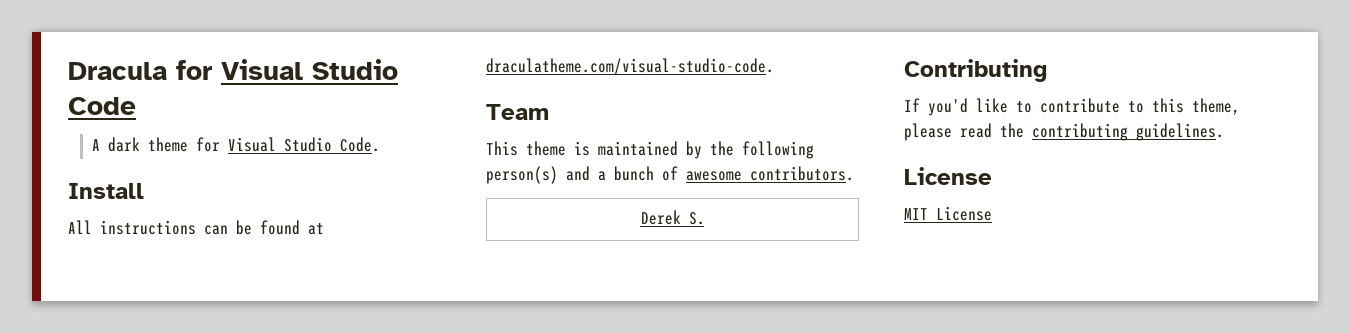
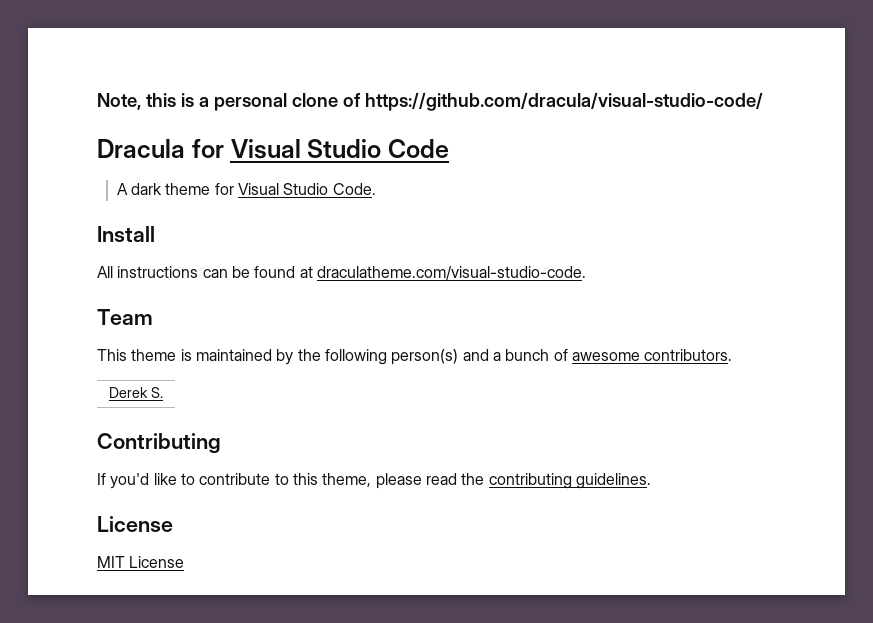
(68, 71) none -> [97,92,763,111] Note, this is a personal clone of https://github.com/dracula/visual-studio-code/ //

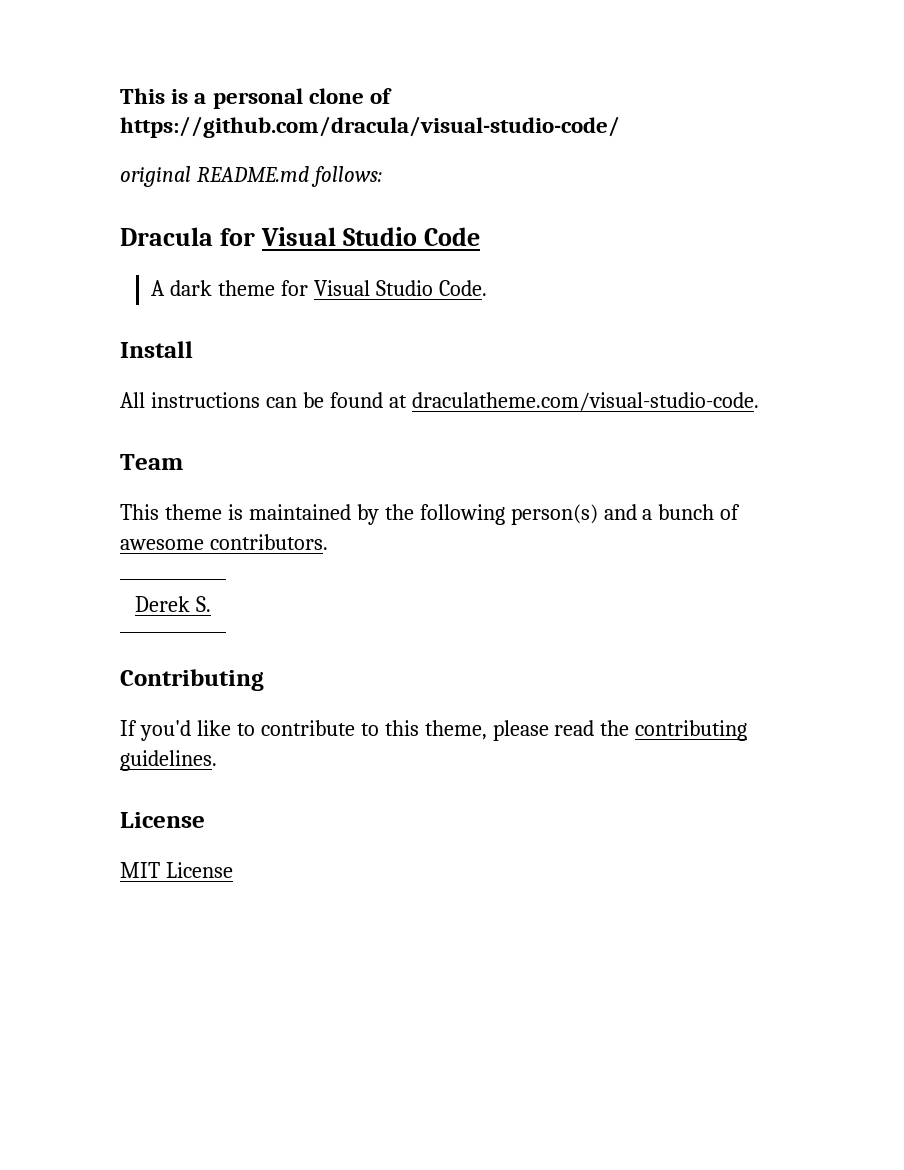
[97,93,176,110] Note, this -> [120,88,165,104] This
(763, 101) none -> [120,166,382,187] // original README.md follows:

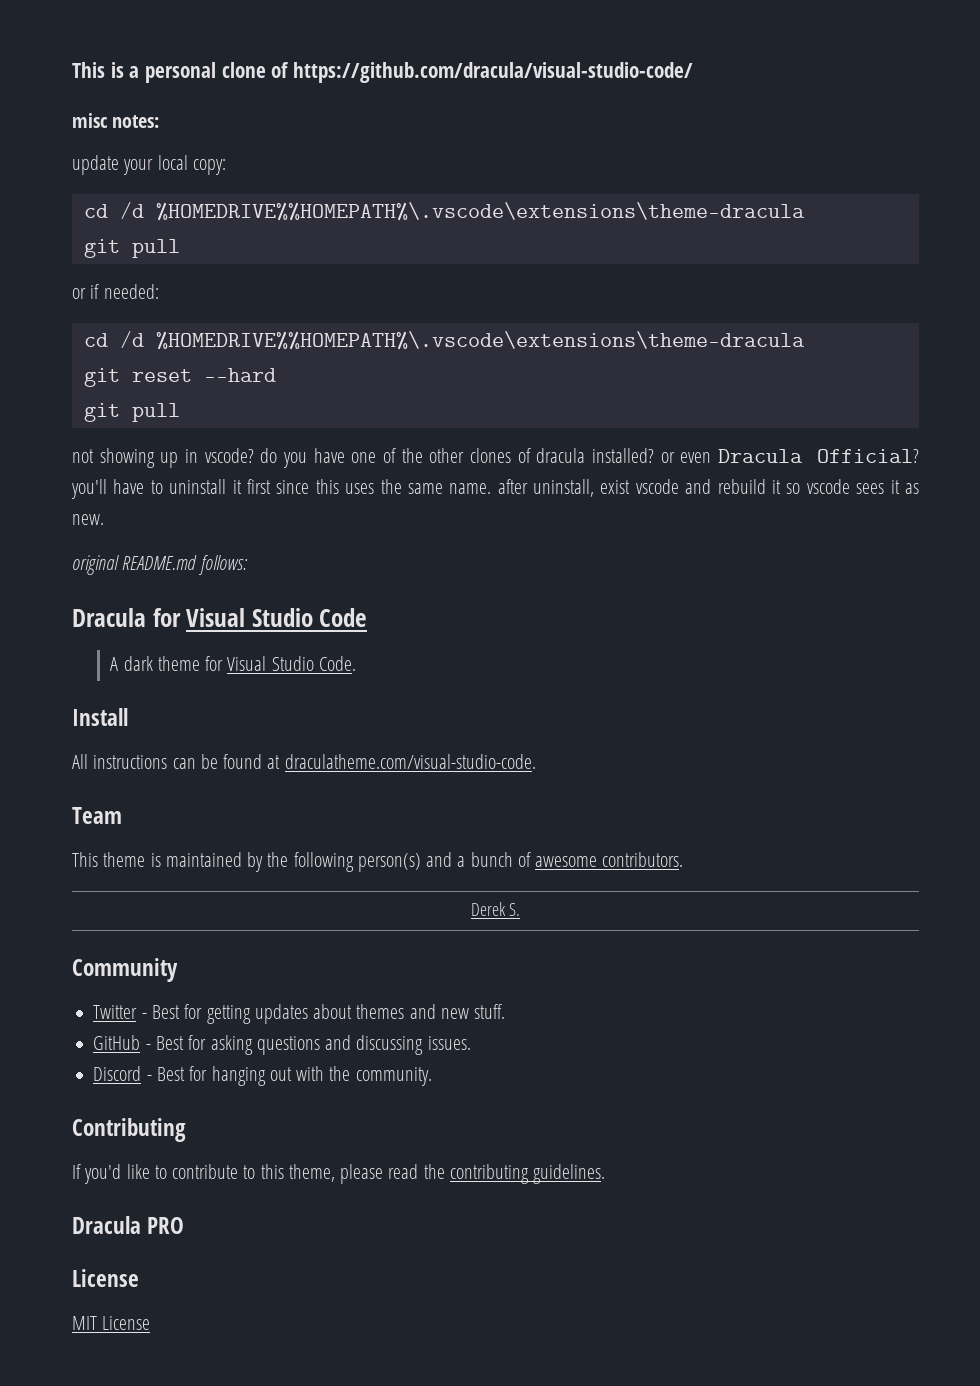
(620, 127) none -> [72,113,160,128] [72,155,226,175] [83,202,805,221] [83,239,180,258] [72,284,159,299] [83,331,805,350] [83,368,276,387] [83,403,180,422] [72,448,920,468] [71,479,920,499] [72,514,104,525] // misc notes: // update your local copy: // cd /d %HOMEDRIVE%%HOMEPATH%\.vscode\extensions\theme-dracula // git pull // or if needed: // cd /d %HOMEDRIVE%%HOMEPATH%\.vscode\extensions\theme-dracula // git reset --hard // git pull // not showing up in vscode? do you have one of the other clones of dracula installed? or even Dracula Official? you'll have to uninstall it first since this uses the same name. after uninstall, exist vscode and rebuild it so vscode sees it as new.
(211, 604) none -> [72,958,178,982] [93,1004,506,1024] [93,1035,471,1055] [93,1066,432,1086] // Community // Twitter - Best for getting updates about themes and new stuff. // GitHub - Best for asking questions and discussing issues. // Discord - Best for hanging out with the community.
(217, 760) none -> [72,1216,185,1234] // Dracula PRO

